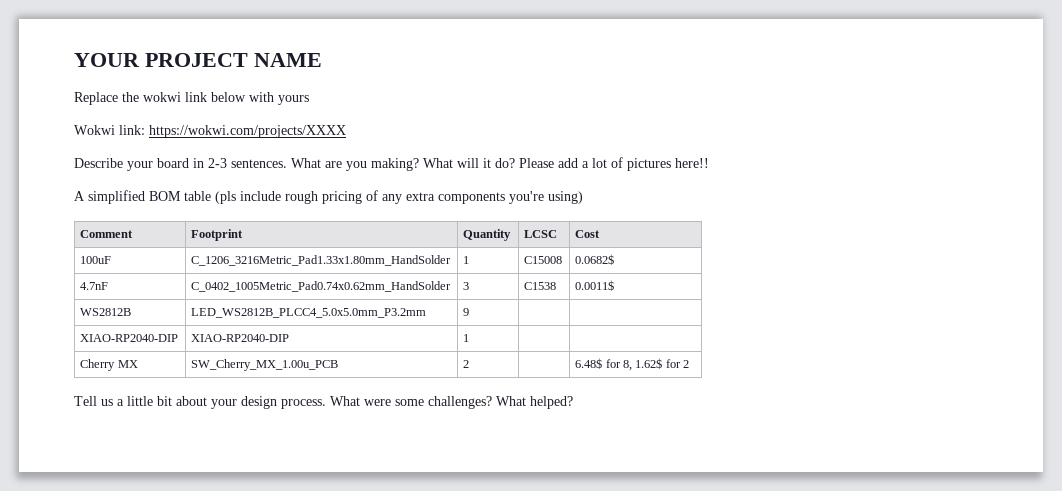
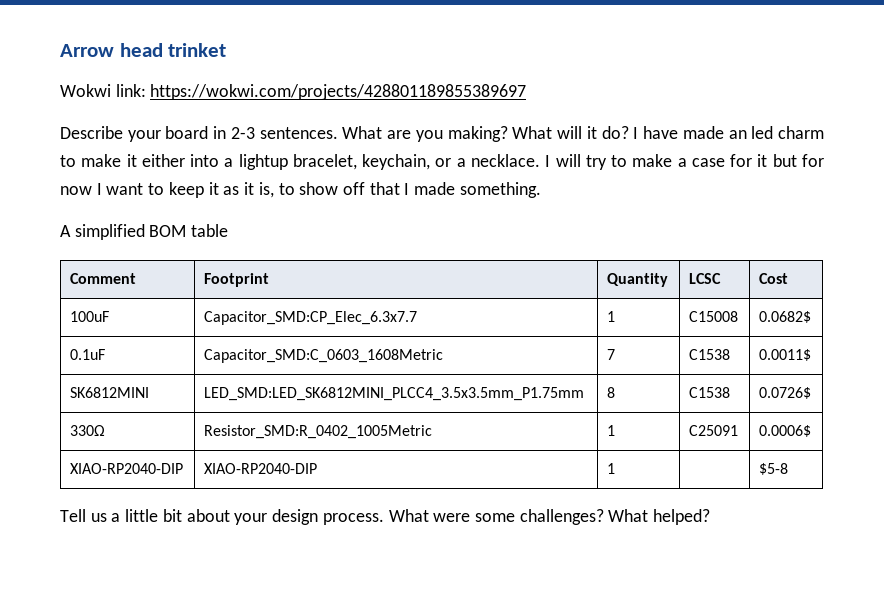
[74,53,322,67] [74,92,309,105] YOUR PROJECT NAME // Replace the wokwi link below with yours -> [60,43,227,57] Arrow head trinket
[149,125,346,138] https://wokwi.com/projects/XXXX -> [150,84,527,100] https://wokwi.com/projects/428801189855389697
[519,157,709,171] [74,190,583,204] Please add a lot of pictures here!! // A simplified BOM table (pls include rough pricing of any extra components you're using) -> [633,126,824,139] [60,154,824,170] [60,182,541,198] [60,224,229,240] I have made an led charm to make it either into a lightup bracelet, keychain, or a necklace. I will try to make a case for it but for now I want to keep it as it is, to show off that I made something. // A simplified BOM table
[191,255,452,266] C_1206_3216Metric_Pad1.33x1.80mm_HandSolder -> [203,311,417,325] Capacitor_SMD:CP_Elec_6.3x7.7
[80,282,109,290] [191,281,452,292] [463,282,470,290] 4.7nF | C_0402_1005Metric_Pad0.74x0.62mm_HandSolder | 3 -> [69,349,105,360] [203,349,443,363] [606,349,615,360] 0.1uF | Capacitor_SMD:C_0603_1608Metric | 7
[80,308,132,316] [191,308,427,318] [463,308,470,316] [80,334,179,342] [191,334,290,342] [463,334,470,342] [80,359,138,371] [191,359,339,371] [463,360,470,368] [575,358,690,371] WS2812B | LED_WS2812B_PLCC4_5.0x5.0mm_P3.2mm | 9 | | // XIAO-RP2040-DIP | XIAO-RP2040-DIP | 1 | | // Cherry MX | SW_Cherry_MX_1.00u_PCB | 2 | | 6.48$ for 8, 1.62$ for 2 -> [69,387,149,398] [203,387,584,401] [606,387,615,398] [688,387,730,398] [758,387,811,399] [69,425,105,436] [203,425,432,439] [606,425,615,436] [688,425,738,436] [758,425,811,437] [69,463,183,474] [203,463,317,474] [606,463,615,474] [758,463,788,475] SK6812MINI | LED_SMD:LED_SK6812MINI_PLCC4_3.5x3.5mm_P1.75mm | 8 | C1538 | 0.0726$ // 330Ω | Resistor_SMD:R_0402_1005Metric | 1 | C25091 | 0.0006$ // XIAO-RP2040-DIP | XIAO-RP2040-DIP | 1 | | $5-8

